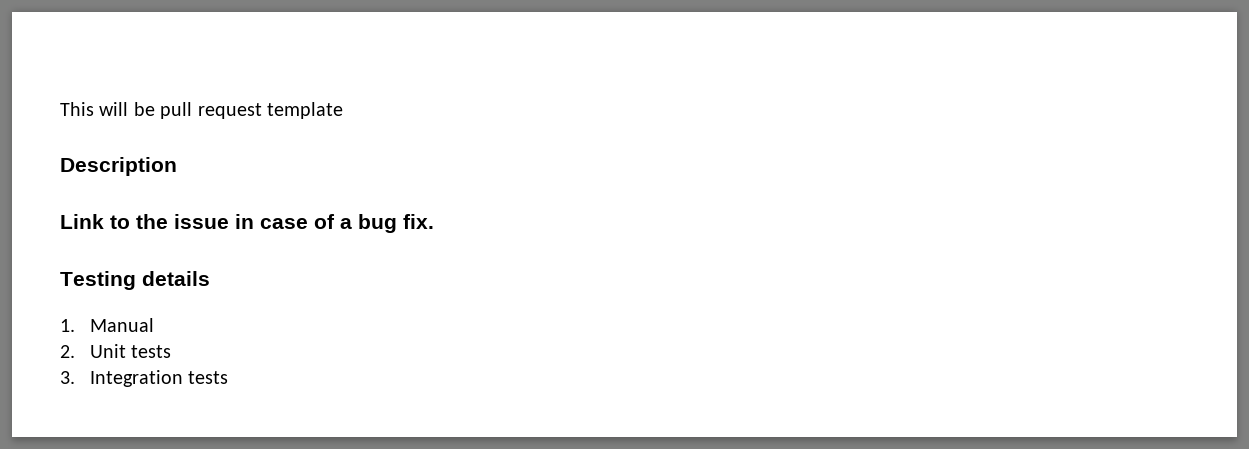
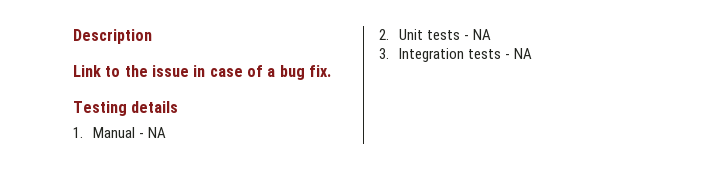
[60,102,343,119] This will be pull request template // -> (73, 36) none
(154, 325) none -> [139,127,167,138] - NA
(172, 351) none -> [464,29,492,40] - NA
(229, 377) none -> [505,48,533,59] - NA

